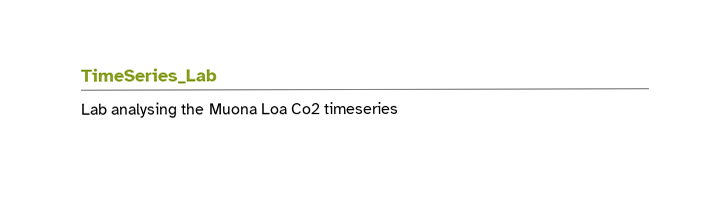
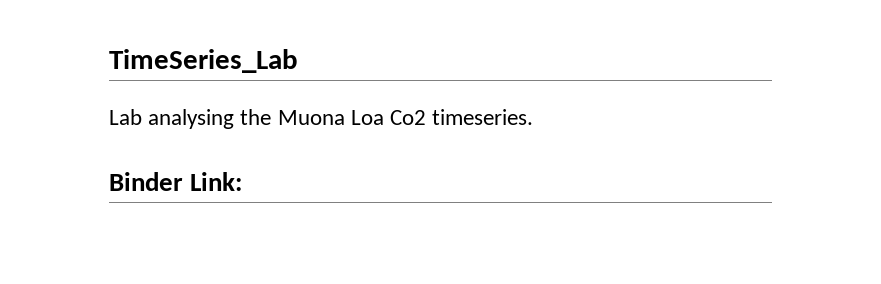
[324,101,400,115] timeseries -> [432,109,534,125] [109,172,243,191] timeseries. // Binder Link:

